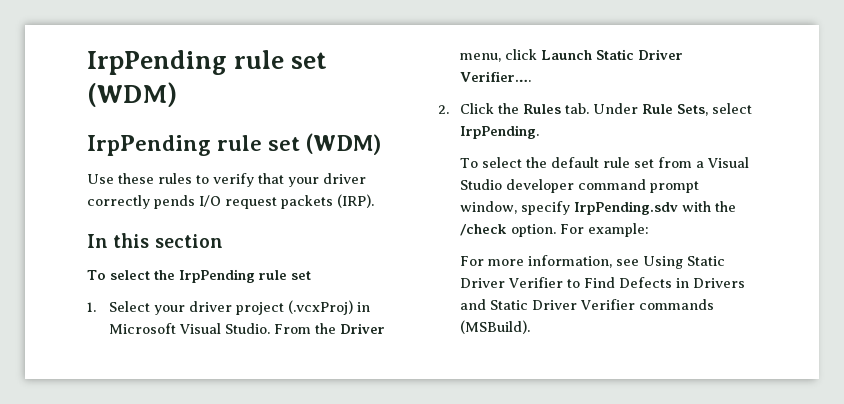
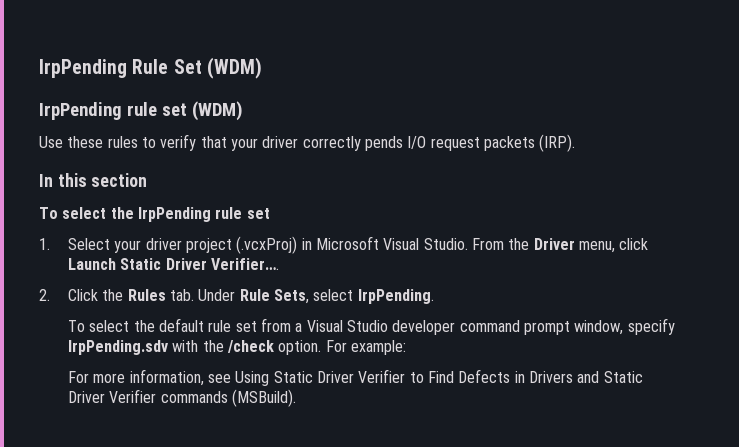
[87,50,328,75] IrpPending rule set -> [39,59,202,78] IrpPending Rule Set

